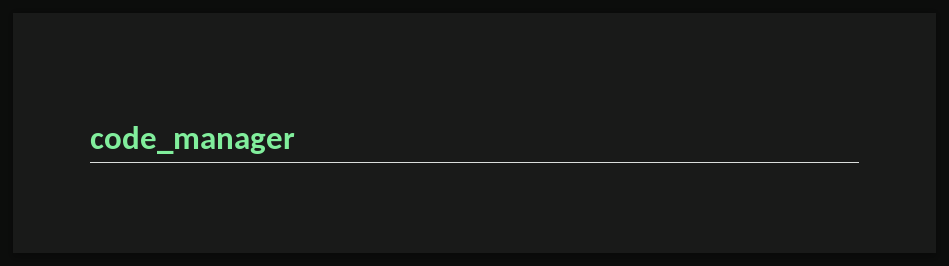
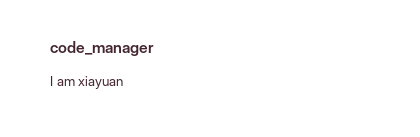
(295, 140) none -> [50,76,124,89] // I am xiayuan

